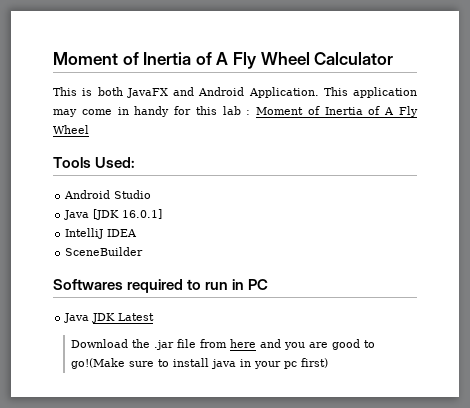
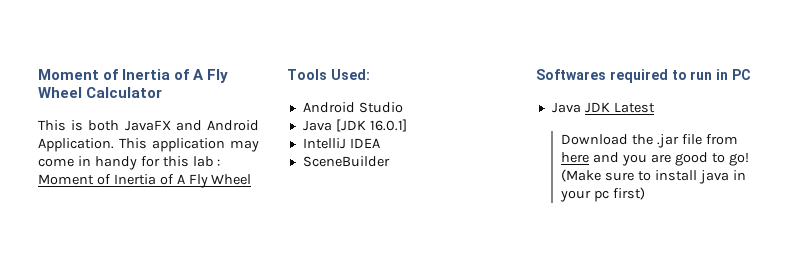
[71,358,126,369] go!(Make -> [728,152,749,166] [561,169,602,182] go! (Make

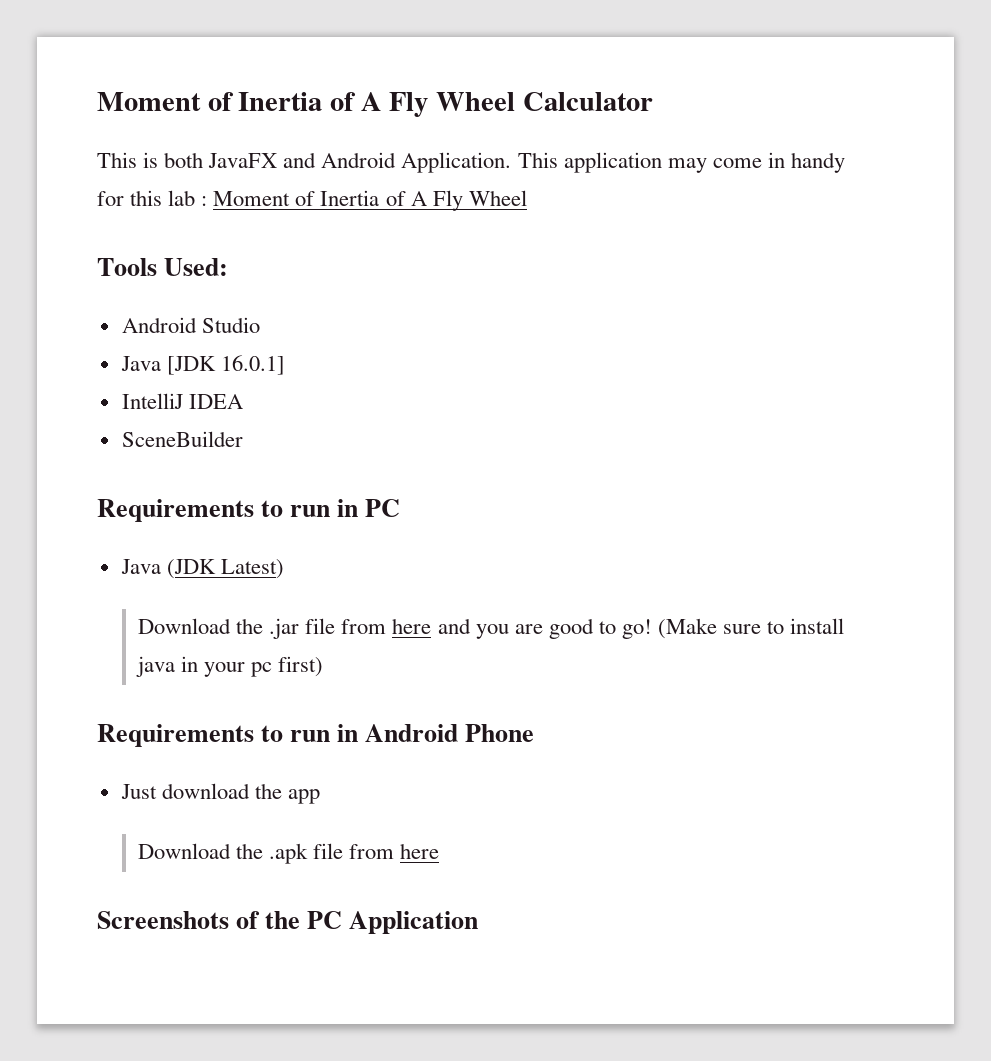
[536,69,668,83] Softwares required -> [97,499,254,522] Requirements
[584,102,655,113] JDK Latest -> [166,559,284,579] (JDK Latest)
(646, 193) none -> [97,724,535,747] [120,783,320,804] [138,843,440,864] [97,911,479,934] // Requirements to run in Android Phone // Just download the app // Download the .apk file from here // Screenshots of the PC Application

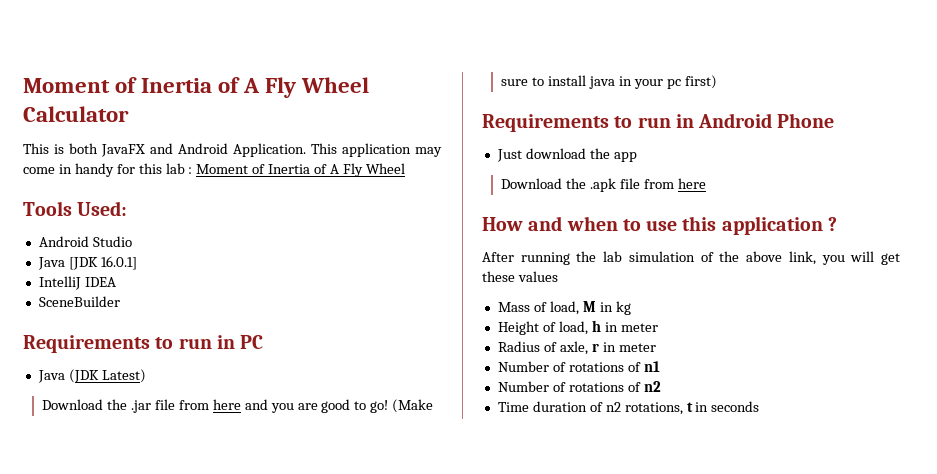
[97,911,479,934] Screenshots of the PC Application -> [482,216,837,235] [482,251,901,265] [482,271,558,282] [497,301,631,315] [497,320,658,335] [497,341,656,355] [497,361,660,372] [497,381,661,392] [497,401,760,415] How and when to use this application ? // After running the lab simulation of the above link, you will get these values // Mass of load, M in kg // Height of load, h in meter // Radius of axle, r in meter // Number of rotations of n1 // Number of rotations of n2 // Time duration of n2 rotations, t in seconds

